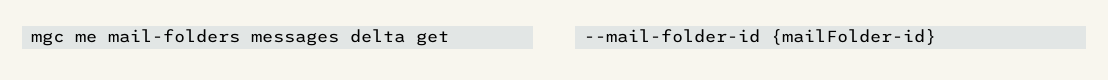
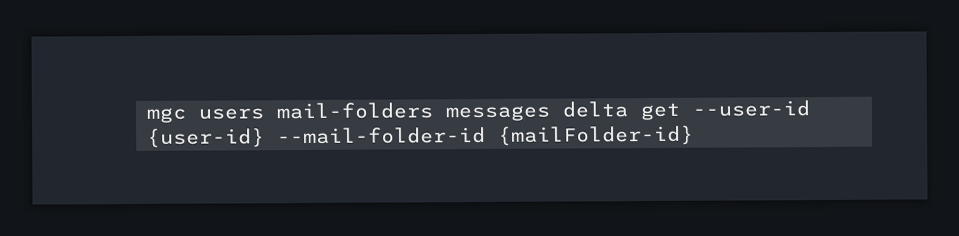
[75,33,98,43] me -> [198,108,266,120] users
(450, 38) none -> [692,100,811,117] [147,128,266,148] --user-id {user-id}

